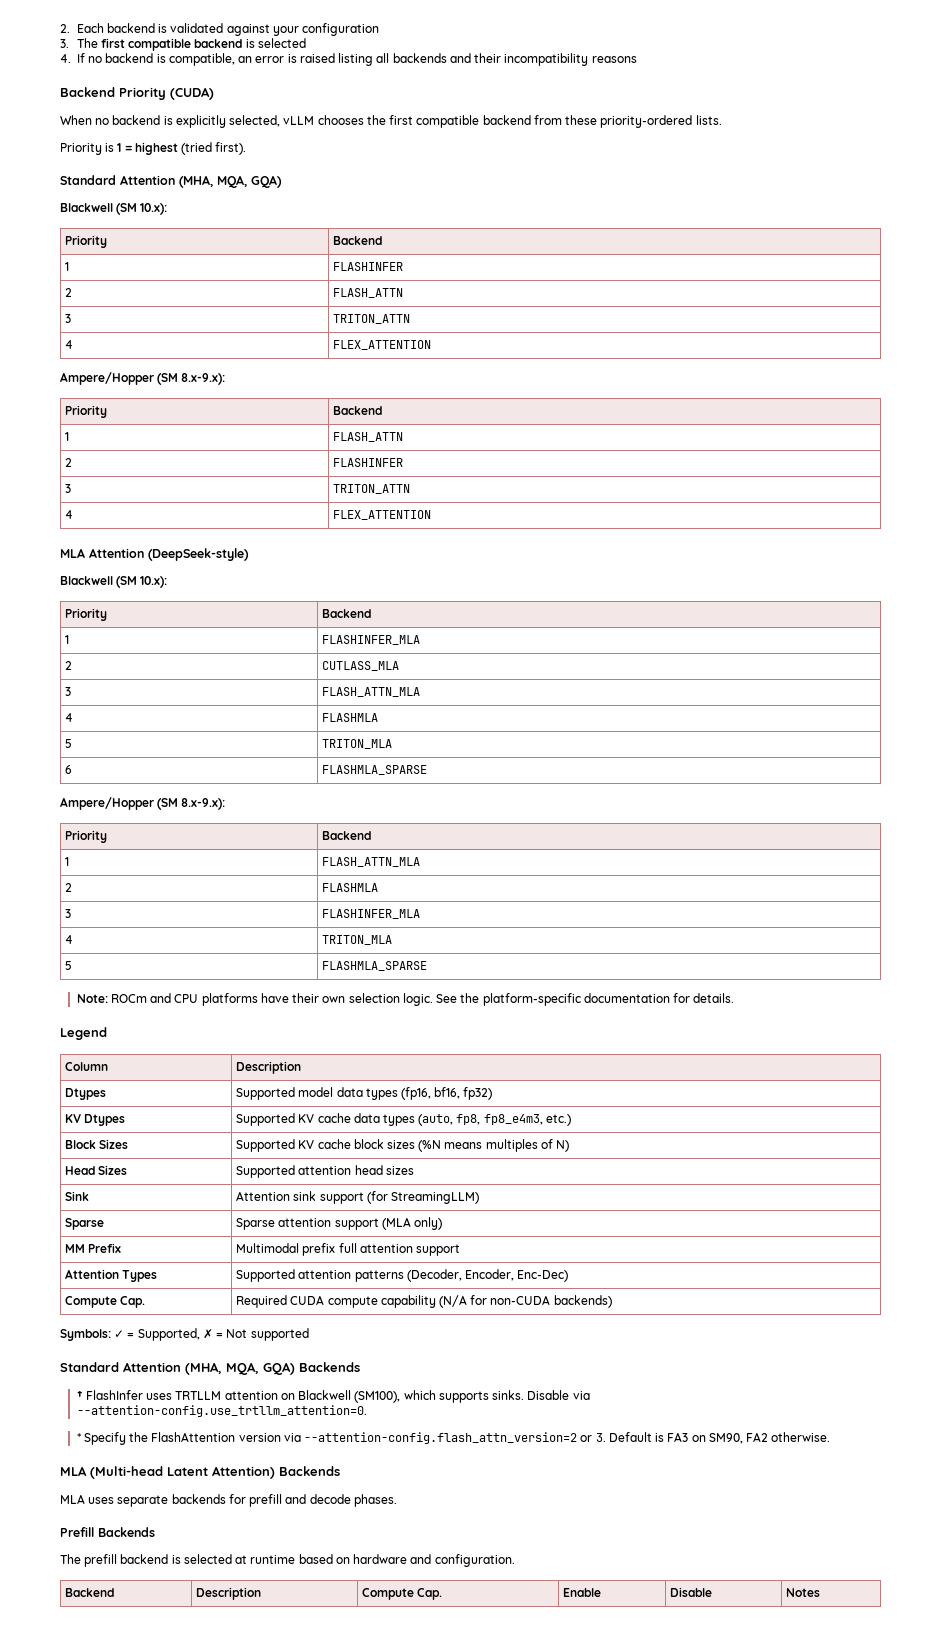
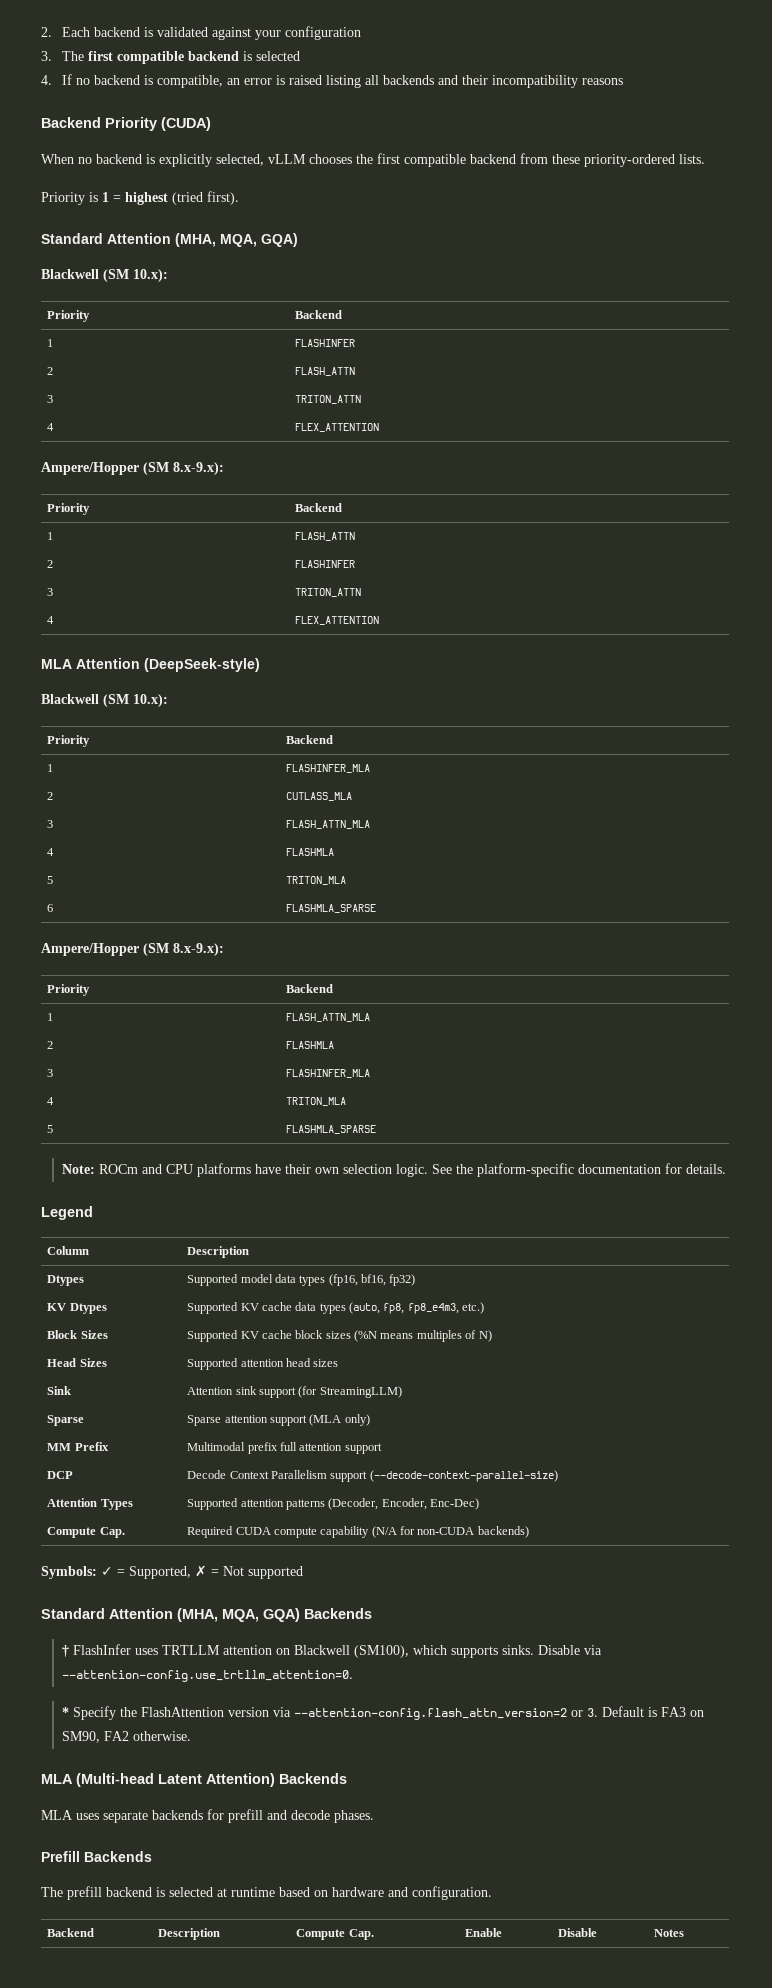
(460, 1250) none -> [47,1471,74,1479] [187,1470,558,1482] // DCP | Decode Context Parallelism support (--decode-context-parallel-size)

